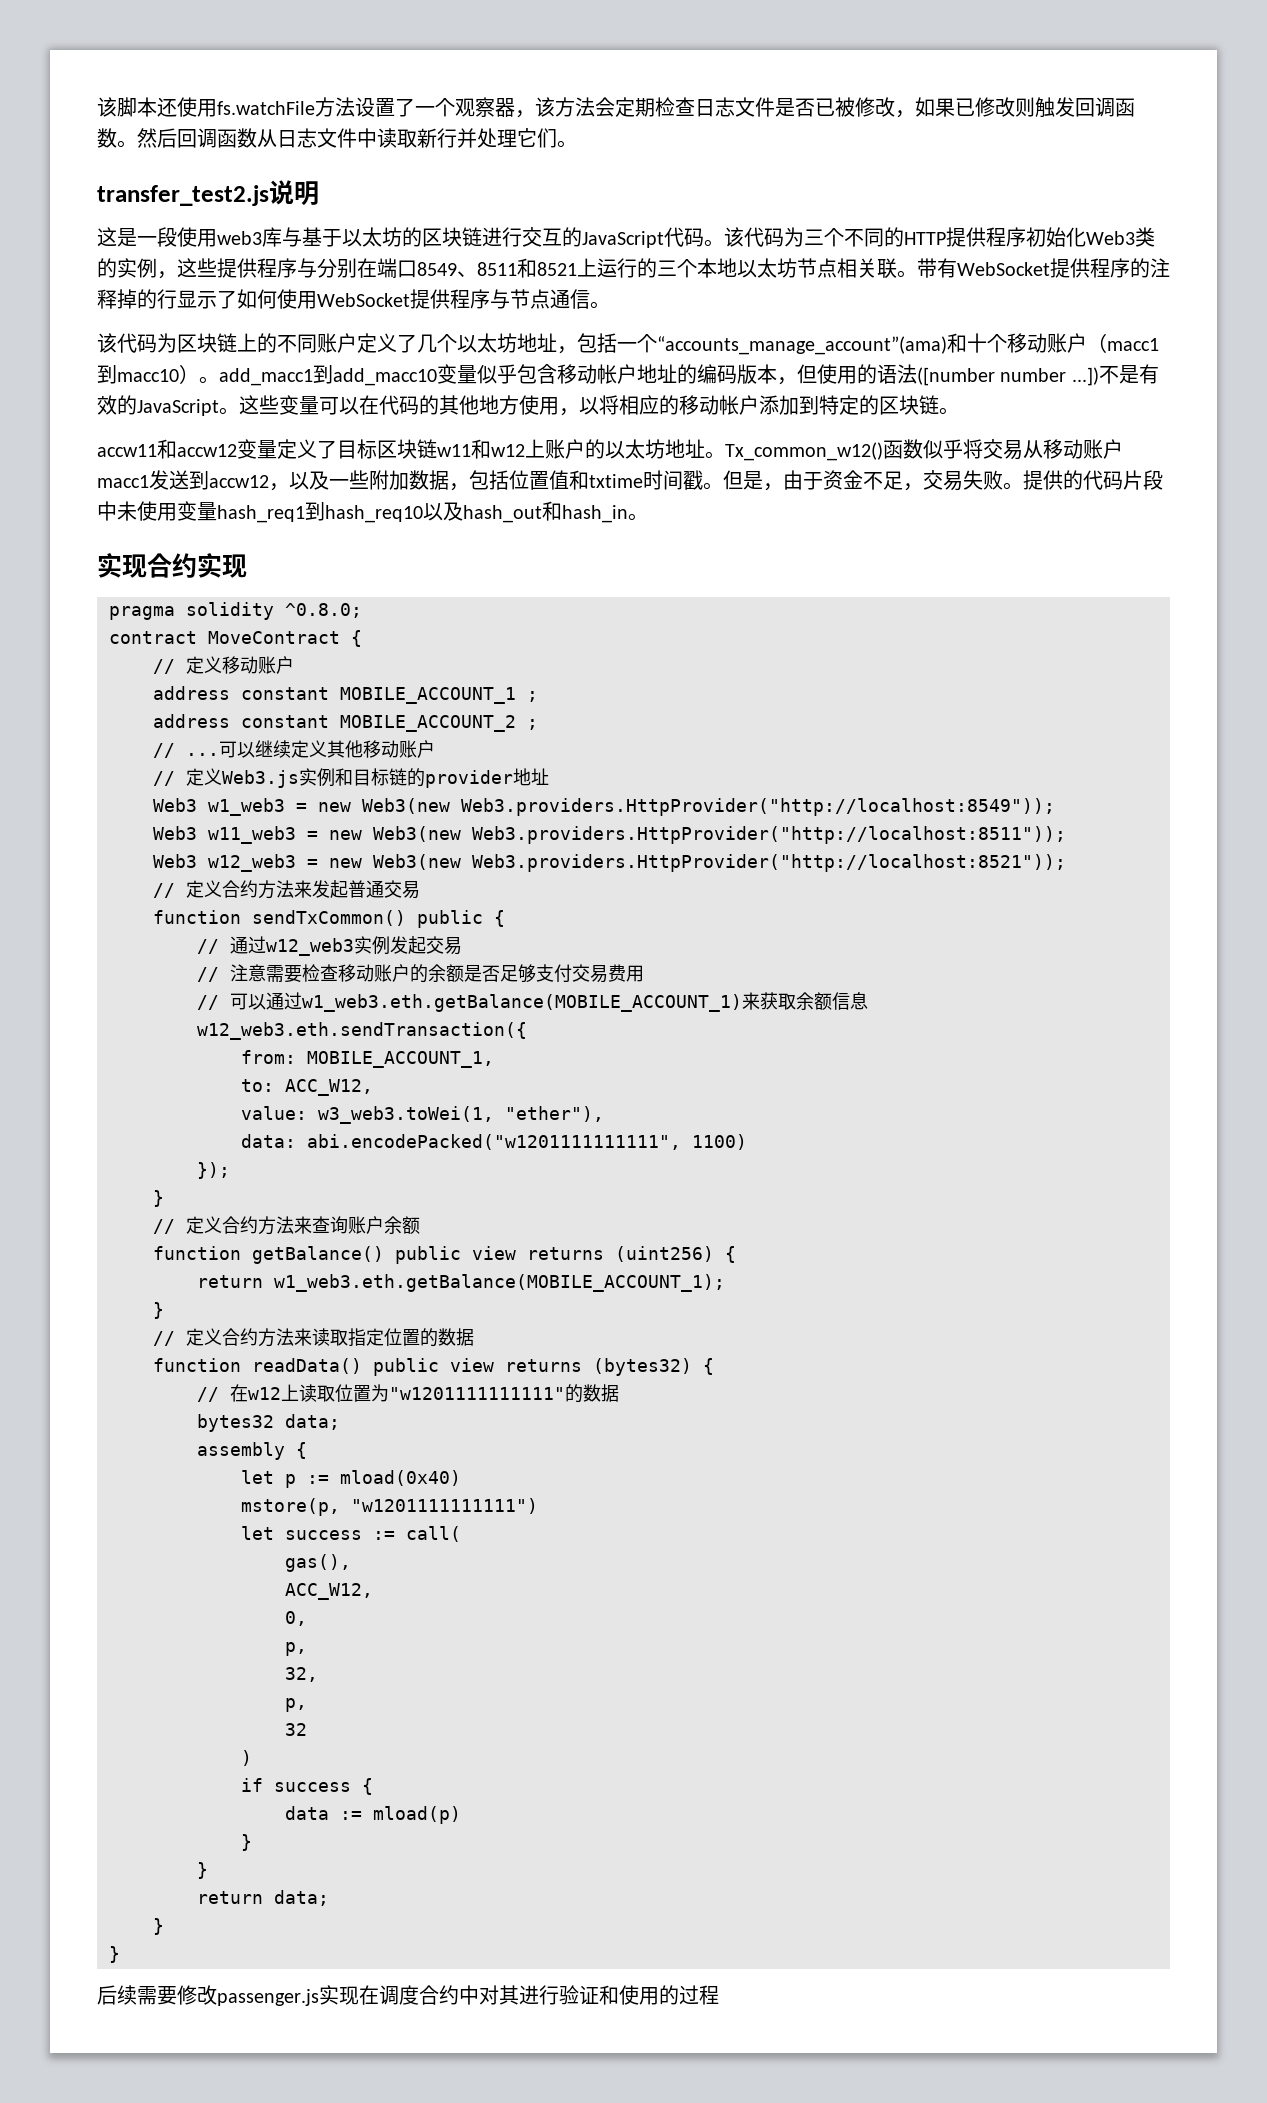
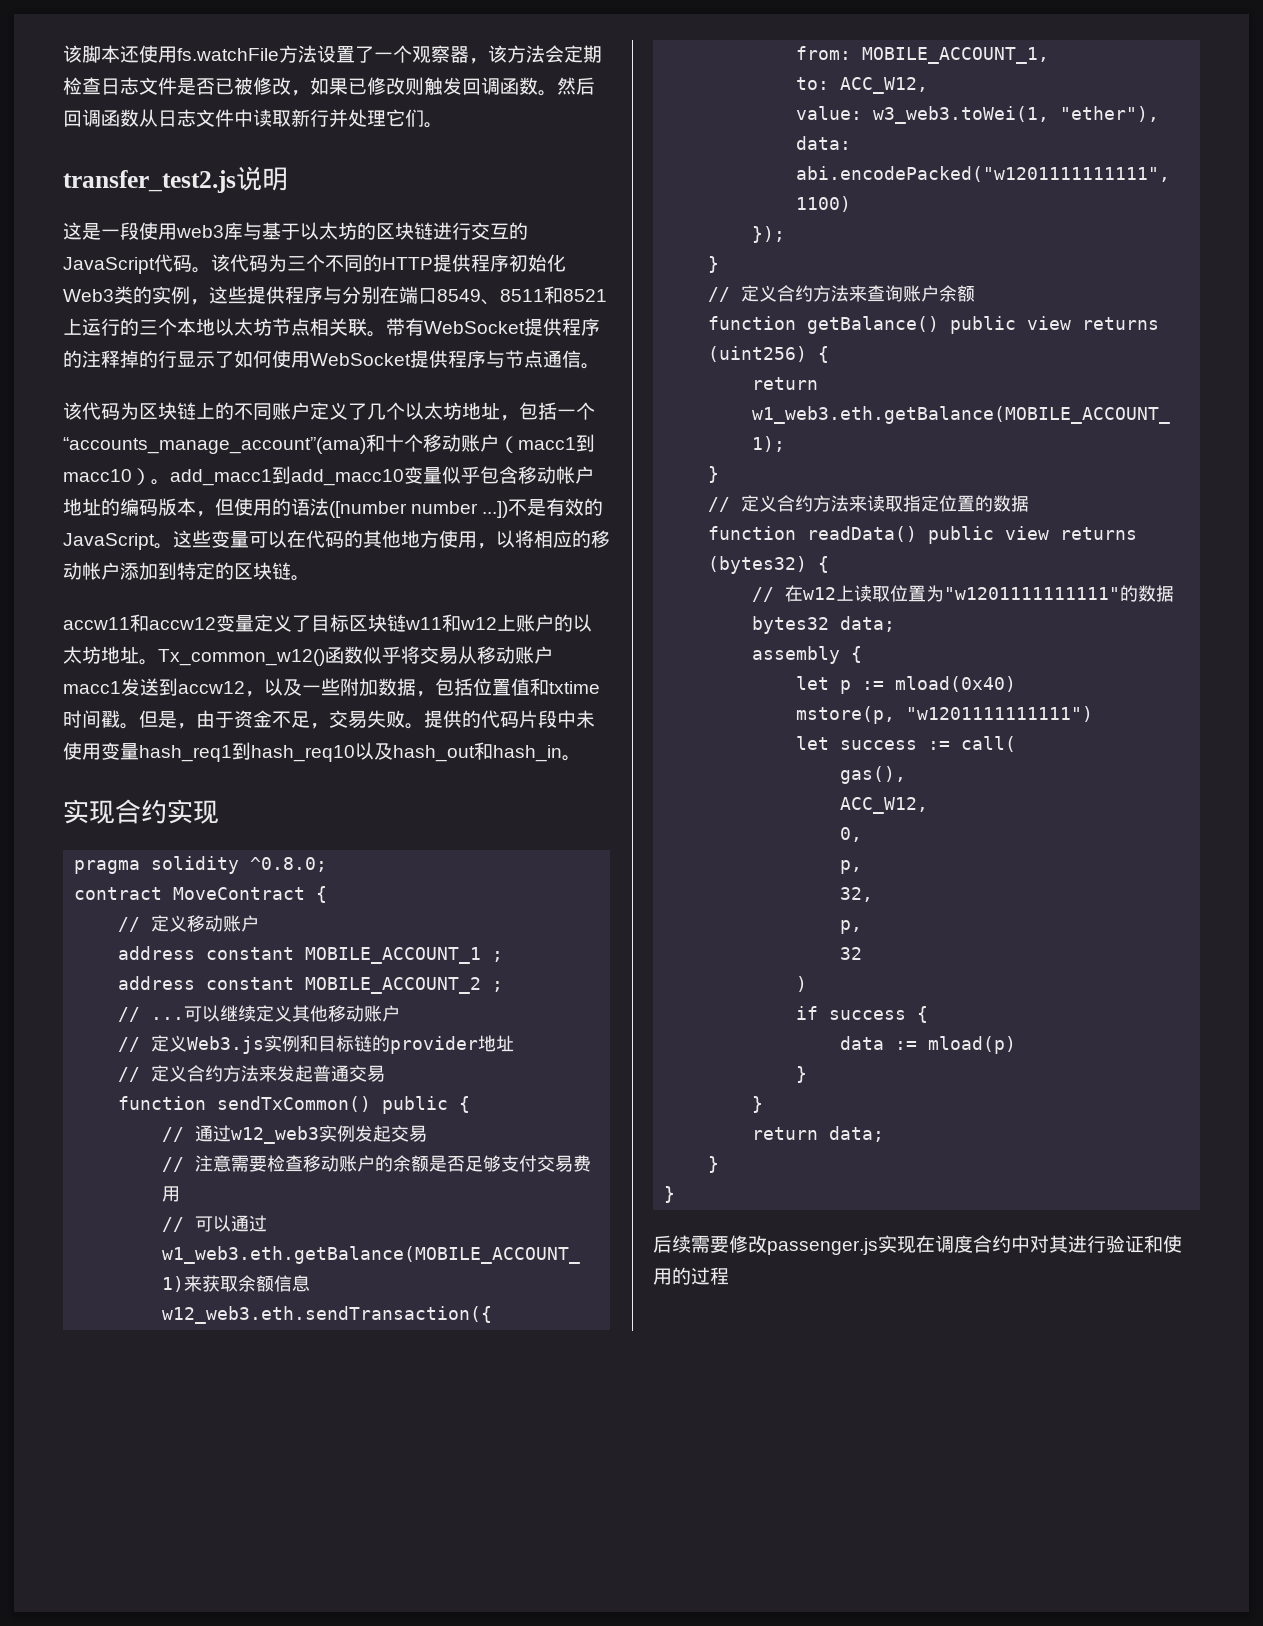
[153,798,1055,816] [153,826,1066,844] [153,854,1066,872] // Web3 w1_web3 = new Web3(new Web3.providers.HttpProvider("http://localhost:8549")); // Web3 w11_web3 = new Web3(new Web3.providers.HttpProvider("http://localhost:8511")); // Web3 w12_web3 = new Web3(new Web3.providers.HttpProvider("http://localhost:8521")); -> (515, 1043) none

